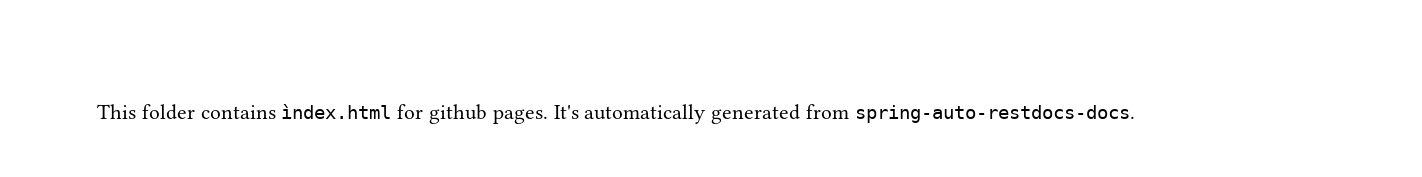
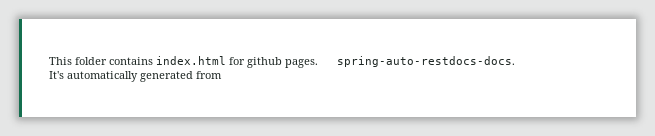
[281,104,392,119] ìndex.html -> [156,56,226,65] index.html

